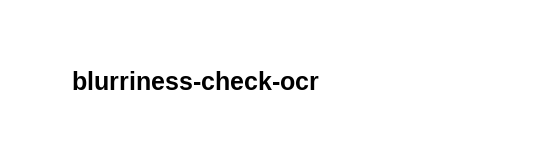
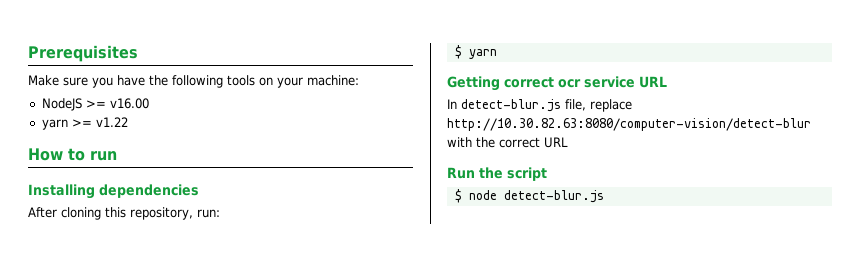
[72,71,319,90] blurriness-check-ocr -> [28,45,138,62] [28,75,359,88] [41,98,149,111] [41,117,128,130] [28,148,117,161] [28,184,199,199] [28,207,220,220] [454,45,497,59] [447,76,667,91] [447,99,632,112] [447,118,811,131] [447,137,568,148] [447,167,547,181] [454,189,604,203] Prerequisites // Make sure you have the following tools on your machine: // NodeJS >= v16.00 // yarn >= v1.22 // How to run // Installing dependencies // After cloning this repository, run: // $ yarn // Getting correct ocr service URL // In detect-blur.js file, replace http://10.30.82.63:8080/computer-vision/detect-blur with the correct URL // Run the script // $ node detect-blur.js

